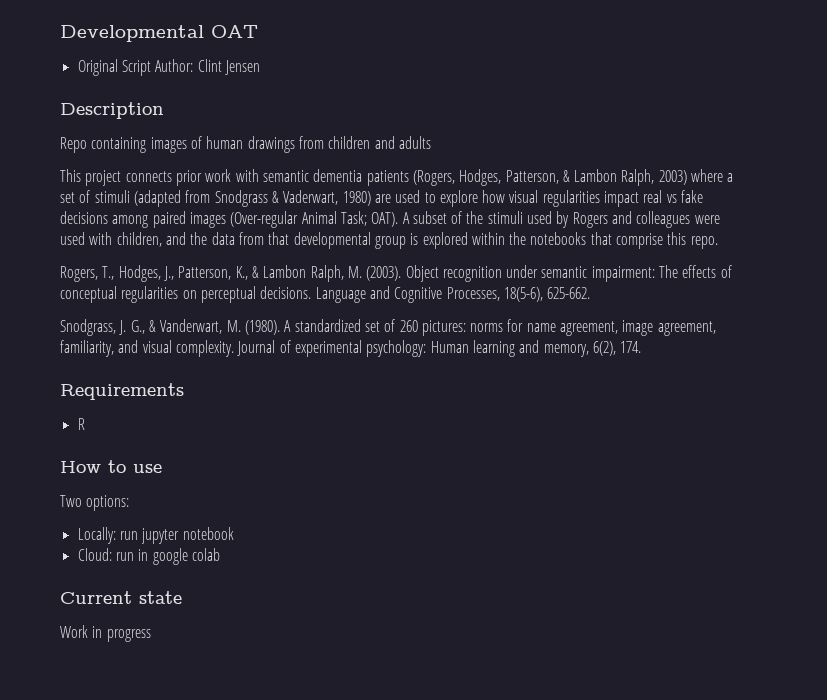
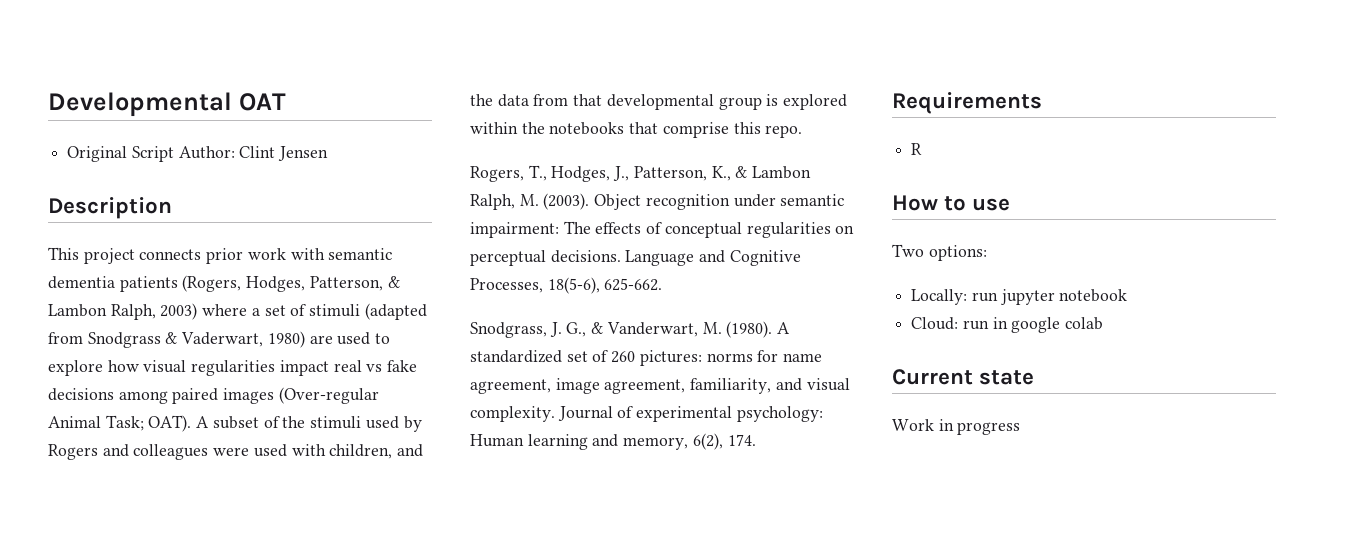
[60,136,431,153] // Repo containing images of human drawings from children and adults -> (172, 208) none

